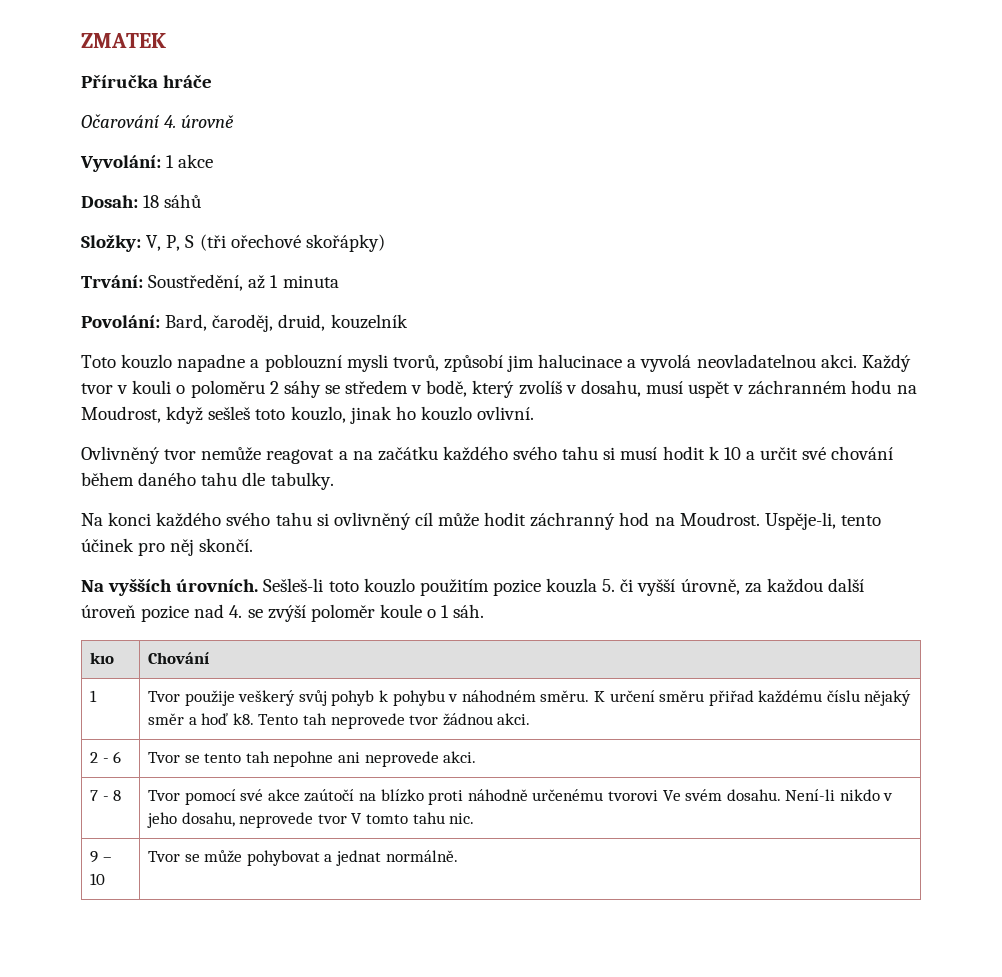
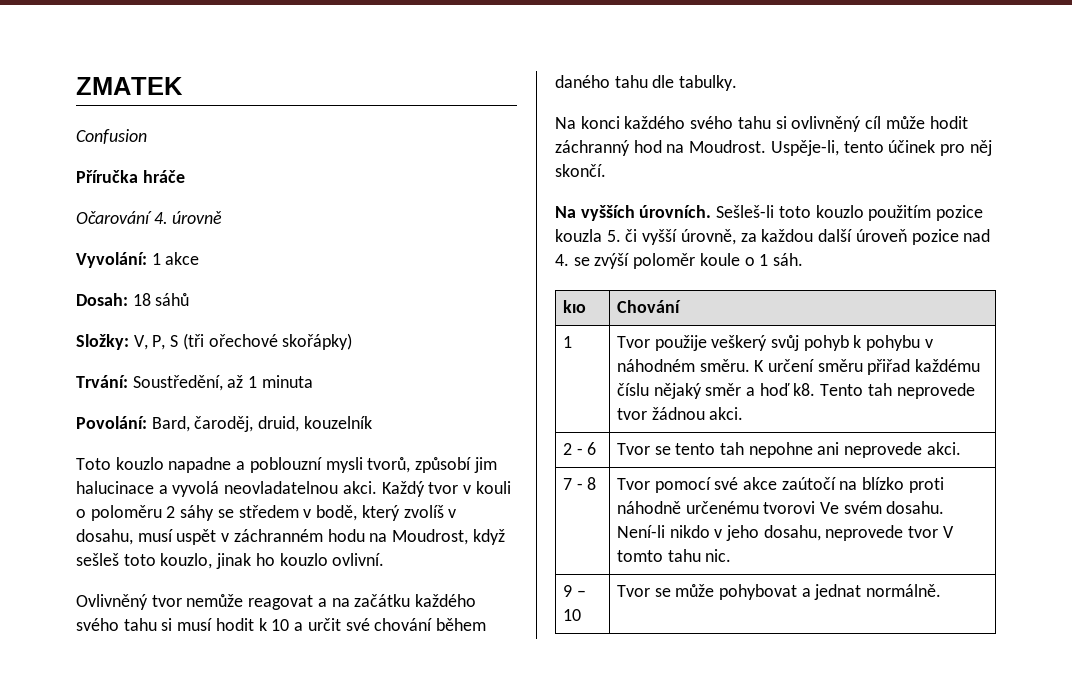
(166, 40) none -> [76,129,147,144] // Confusion

